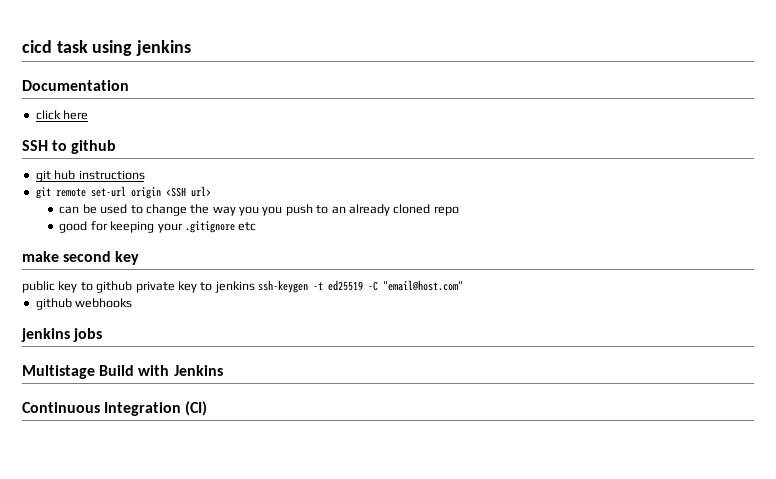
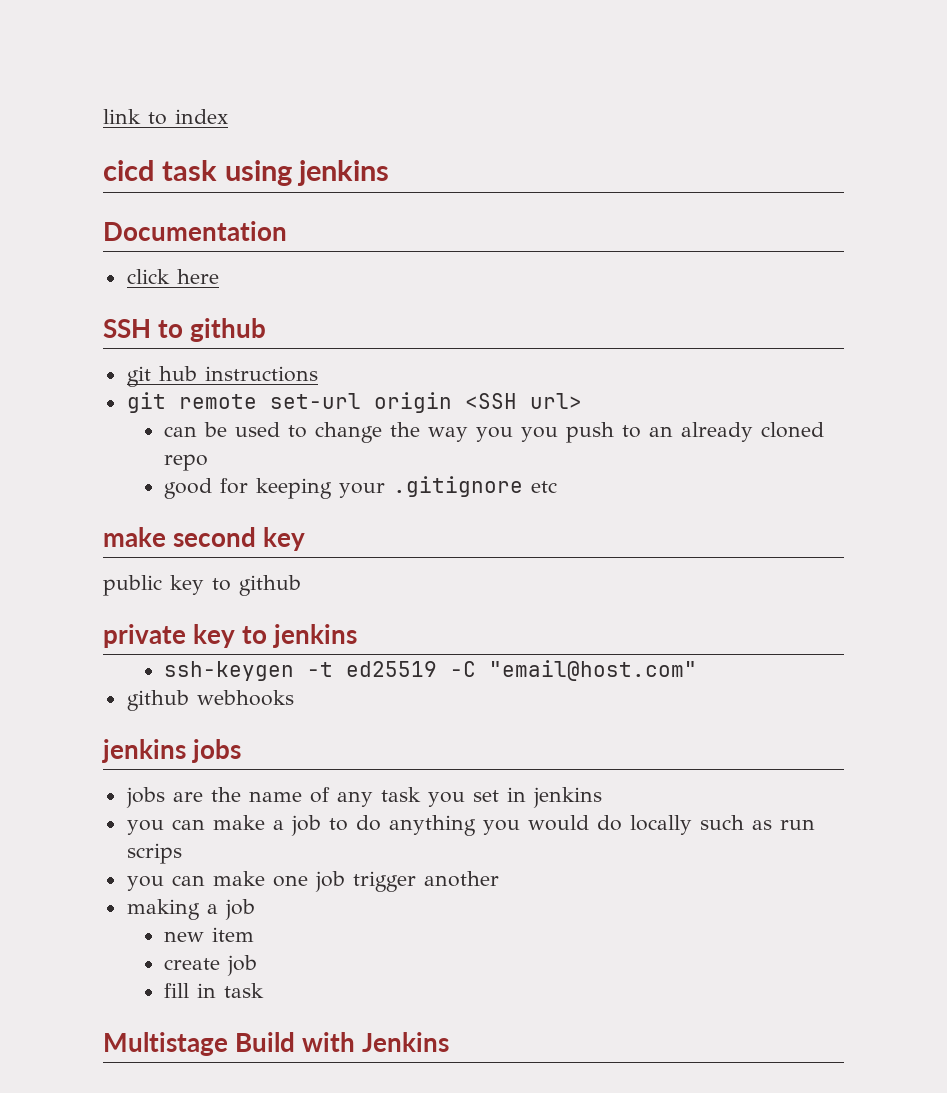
(22, 46) none -> [103,109,228,125] link to index //
(133, 287) none -> (301, 585) //
(255, 287) none -> (358, 636) //
(103, 335) none -> [125,787,602,808] [126,815,815,836] [126,843,182,864] [126,871,499,892] [126,899,255,920] [164,927,255,942] [164,955,258,976] [164,983,265,998] // jobs are the name of any task you set in jenkins // you can make a job to do anything you would do locally such as run scrips // you can make one job trigger another // making a job // new item // create job // fill in task
[22,401,208,416] // Continuous Integration (CI) -> (450, 1042) none

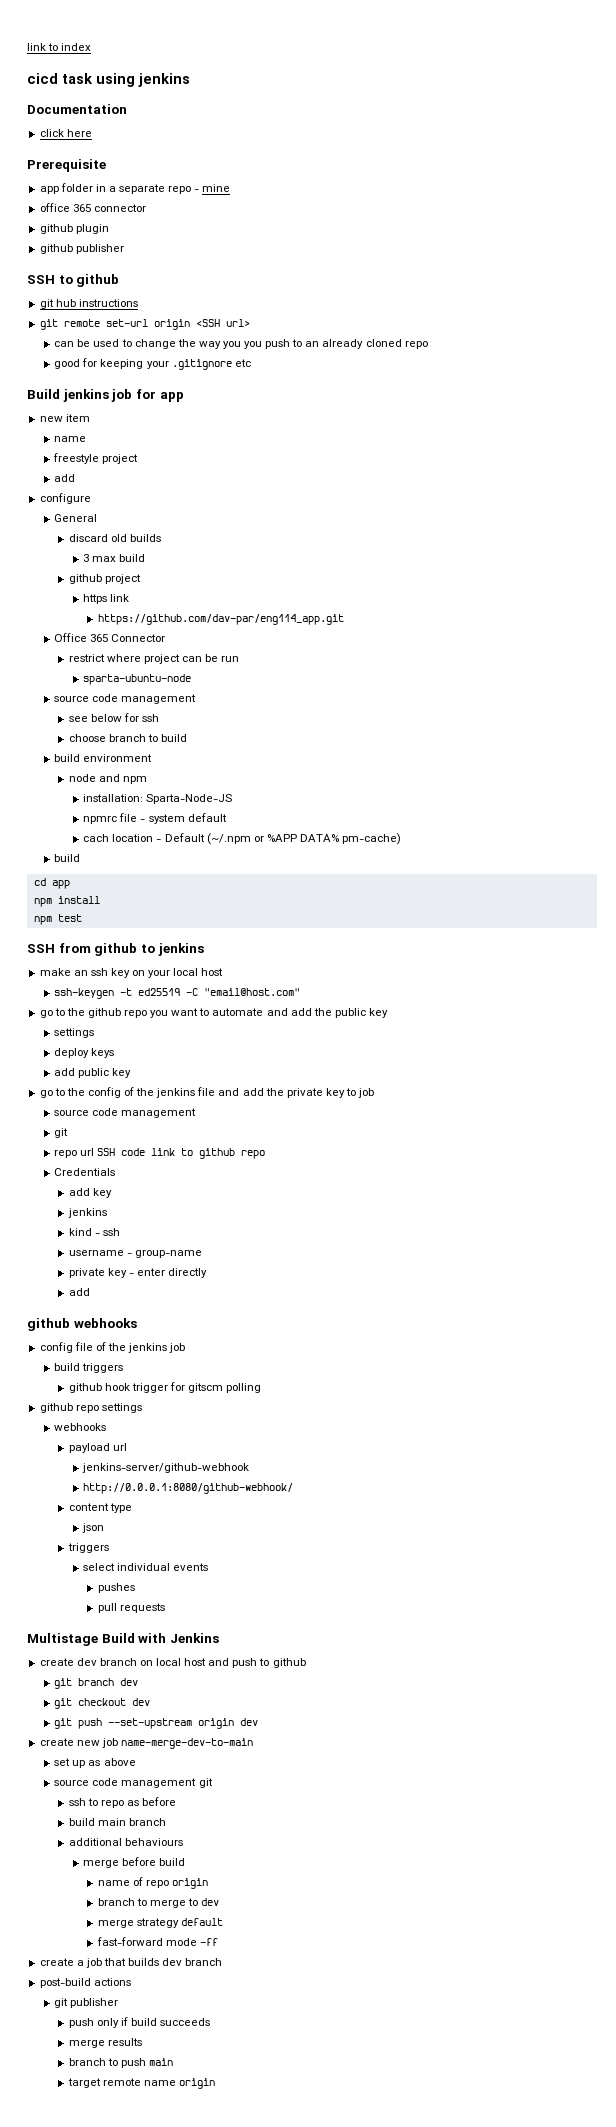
(219, 276) none -> [27,159,106,172] [39,183,231,194] [39,203,146,212] [39,224,109,234] [39,244,124,254] // Prerequisite // app folder in a separate repo - mine // office 365 connector // github plugin // github publisher
[103,527,306,551] [103,575,301,596] [103,624,236,648] make second key // public key to github // private key -> [27,389,184,402] [39,414,90,422] [54,436,87,442] [53,453,139,464] [54,474,76,482] [39,493,91,504] [54,514,98,522] [68,534,161,542] [83,554,146,562] [68,574,141,584] [83,594,130,604] [97,614,344,625] [54,633,166,642] [68,654,240,664] [83,674,192,685] [54,694,197,704] [68,713,160,722] [68,734,188,742] [54,754,153,762] [68,774,147,784] [83,794,233,804] [83,813,227,824] [83,833,402,845] [54,854,81,862] [33,878,70,889] [33,896,100,907] [33,914,82,925] [27,943,138,956] Build jenkins job for app // new item // name // freestyle project // add // configure // General // discard old builds // 3 max build // github project // https link // https://github.com/dav-par/eng114_app.git // Office 365 Connector // restrict where project can be run // sparta-ubuntu-node // source code management // see below for ssh // choose branch to build // build environment // node and npm // installation: Sparta-Node-JS // npmrc file - system default // cach location - Default (~/.npm or %APP DATA% pm-cache) // build // cd app // npm install // npm test // SSH from github
(358, 636) none -> [39,968,224,978] // make an ssh key on your local host
[126,690,294,711] [102,739,242,763] [125,787,602,808] [126,815,815,836] [126,843,182,864] [126,871,499,892] [126,899,255,920] [164,927,255,942] [164,955,258,976] [164,983,265,998] [103,1032,450,1056] github webhooks // jenkins jobs // jobs are the name of any task you set in jenkins // you can make a job to do anything you would do locally such as run scrips // you can make one job trigger another // making a job // new item // create job // fill in task // Multistage Build with Jenkins -> [39,1008,389,1018] [54,1028,95,1038] [54,1048,115,1058] [54,1068,132,1078] [39,1087,375,1098] [54,1108,197,1118] [54,1128,69,1138] [54,1148,266,1159] [54,1168,116,1176] [68,1188,112,1198] [67,1208,107,1218] [68,1228,120,1236] [68,1250,202,1258] [68,1268,208,1278] [68,1288,90,1296] [27,1318,137,1331] [39,1342,186,1353] [54,1363,124,1373] [68,1382,262,1393] [39,1403,142,1413] [54,1423,107,1431] [68,1443,127,1453] [82,1463,250,1473] [83,1483,294,1494] [68,1503,132,1513] [82,1523,105,1533] [67,1543,109,1553] [83,1563,209,1571] [97,1583,135,1593] [97,1603,165,1613] [27,1633,219,1646] [39,1658,306,1668] [54,1678,139,1689] [54,1698,151,1709] [54,1718,259,1729] [39,1738,253,1749] [54,1758,136,1768] [54,1778,213,1788] [68,1797,177,1808] [68,1818,166,1826] [68,1838,183,1846] [83,1857,186,1868] [97,1877,209,1889] [97,1898,220,1908] [97,1918,223,1928] [96,1937,218,1946] [39,1958,223,1968] [39,1978,131,1988] [54,1998,119,2008] [68,2017,211,2028] [68,2038,142,2048] [68,2058,174,2068] [67,2078,216,2089] go to the github repo you want to automate and add the public key // settings // deploy keys // add public key // go to the config of the jenkins file and add the private key to job // source code management // git // repo url SSH code link to github repo // Credentials // add key // jenkins // kind - ssh // username - group-name // private key - enter directly // add // github webhooks // config file of the jenkins job // build triggers // github hook trigger for gitscm polling // github repo settings // webhooks // payload url // jenkins-server/github-webhook // http://0.0.0.1:8080/github-webhook/ // content type // json // triggers // select individual events // pushes // pull requests // Multistage Build with Jenkins // create dev branch on local host and push to github // git branch dev // git checkout dev // git push --set-upstream origin dev // create new job name-merge-dev-to-main // set up as above // source code management git // ssh to repo as before // build main branch // additional behaviours // merge before build // name of repo origin // branch to merge to dev // merge strategy default // fast-forward mode -ff // create a job that builds dev branch // post-build actions // git publisher // push only if build succeeds // merge results // branch to push main // target remote name origin

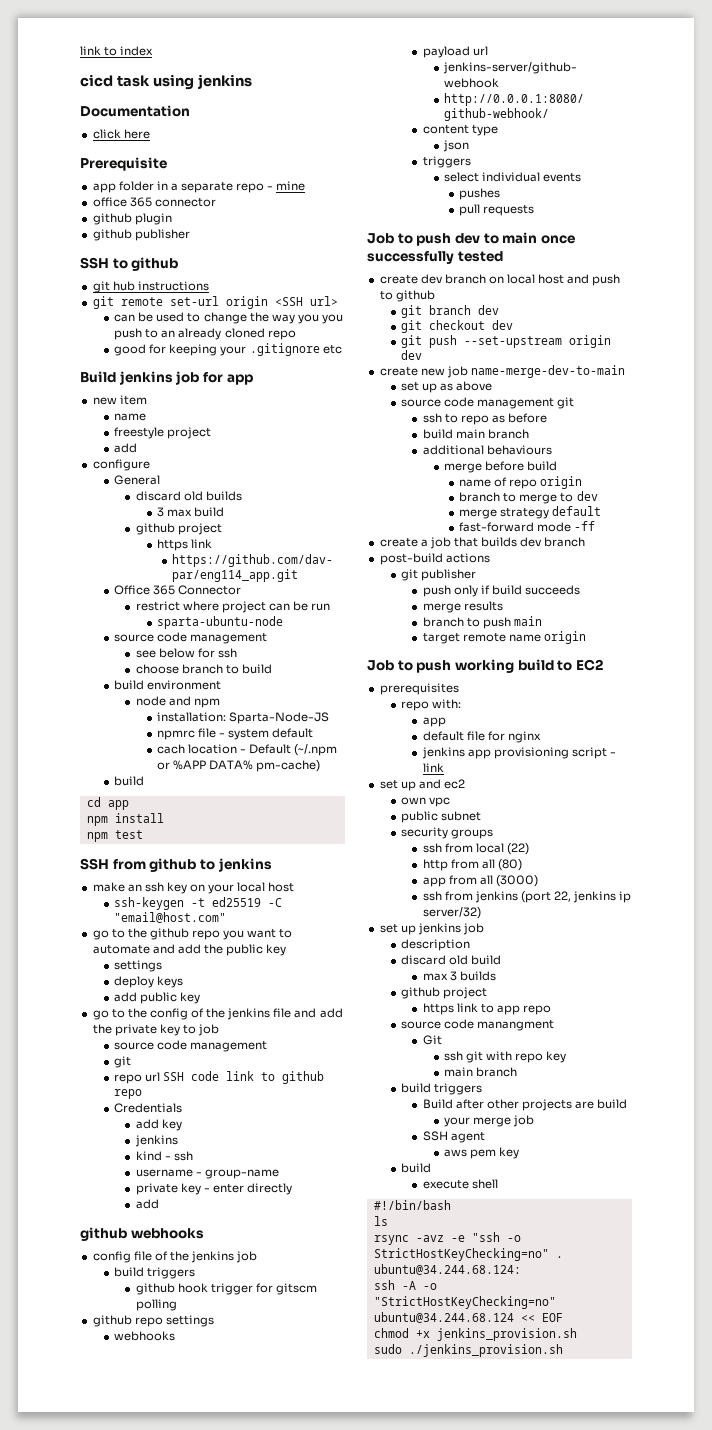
[27,1633,219,1646] Multistage Build with Jenkins -> [367,232,575,246] [367,251,503,264] Job to push dev to main once successfully tested
(216, 2083) none -> [367,659,604,673] [379,683,459,695] [401,699,462,711] [422,717,446,727] [422,731,541,743] [421,747,617,759] [422,763,444,772] [379,779,465,791] [401,797,451,807] [401,811,482,823] [401,827,494,839] [422,843,529,855] [422,859,522,871] [422,875,538,887] [422,891,632,903] [422,907,481,919] [379,923,484,935] [401,939,471,951] [401,955,502,965] [422,971,496,981] [401,987,488,999] [422,1003,552,1015] [401,1019,555,1031] [422,1035,442,1045] [444,1051,567,1063] [444,1067,518,1077] [401,1083,483,1095] [422,1099,628,1111] [444,1115,535,1127] [422,1131,485,1143] [444,1147,520,1159] [401,1163,432,1173] [422,1179,498,1189] [373,1200,451,1210] [373,1216,388,1226] [373,1232,521,1245] [373,1248,563,1261] [373,1264,521,1275] [373,1280,437,1290] [373,1296,556,1309] [373,1312,563,1323] [373,1328,577,1341] [373,1344,563,1357] // Job to push working build to EC2 // prerequisites // repo with: // app // default file for nginx // jenkins app provisioning script - link // set up and ec2 // own vpc // public subnet // security groups // ssh from local (22) // http from all (80) // app from all (3000) // ssh from jenkins (port 22, jenkins ip server/32) // set up jenkins job // description // discard old build // max 3 builds // github project // https link to app repo // source code manangment // Git // ssh git with repo key // main branch // build triggers // Build after other projects are build // your merge job // SSH agent // aws pem key // build // execute shell // #!/bin/bash // ls // rsync -avz -e "ssh -o StrictHostKeyChecking=no" . ubuntu@34.244.68.124: // ssh -A -o "StrictHostKeyChecking=no" ubuntu@34.244.68.124 << EOF // chmod +x jenkins_provision.sh // sudo ./jenkins_provision.sh

